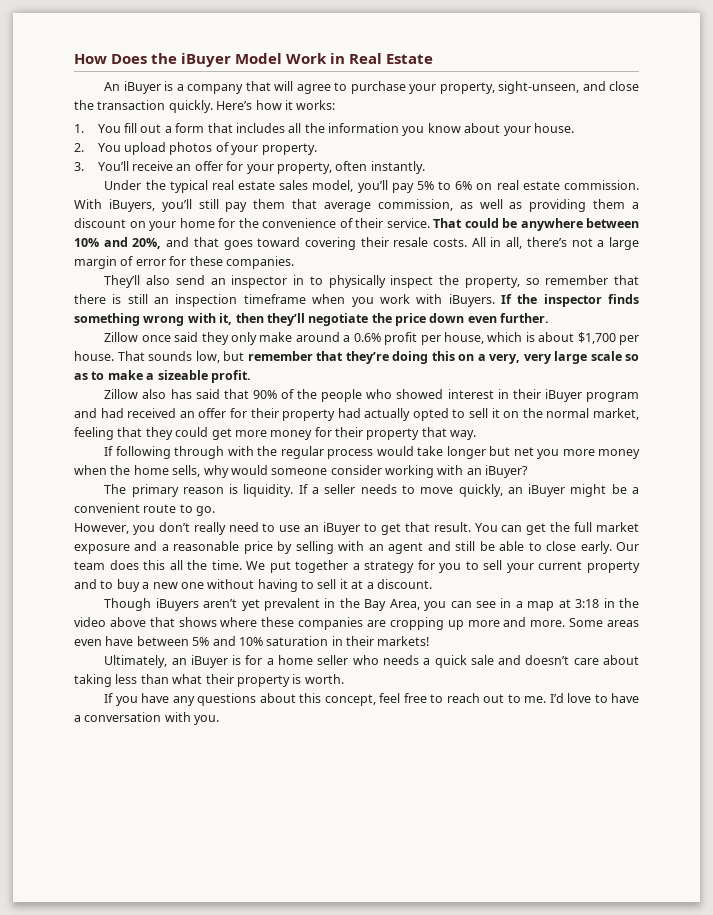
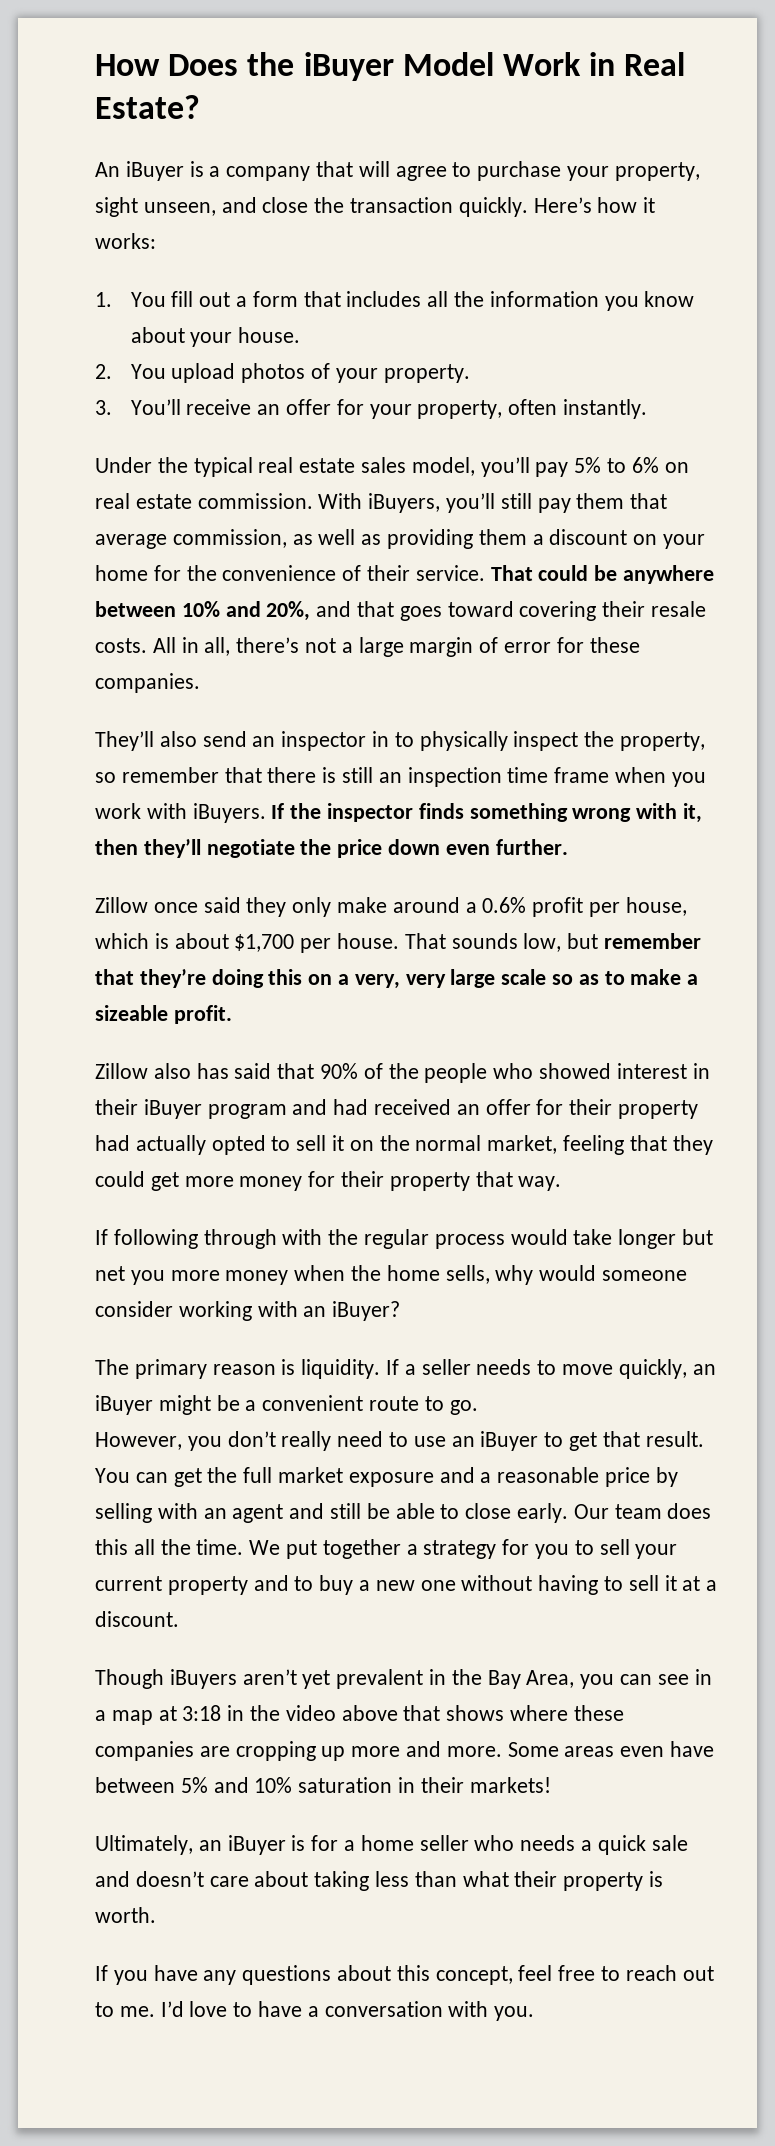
[386,54,434,64] Estate -> [95,95,200,119] Estate?
[498,81,580,94] sight-unseen, -> [95,197,216,217] sight unseen,
[243,294,306,304] timeframe -> [507,767,610,783] time frame

